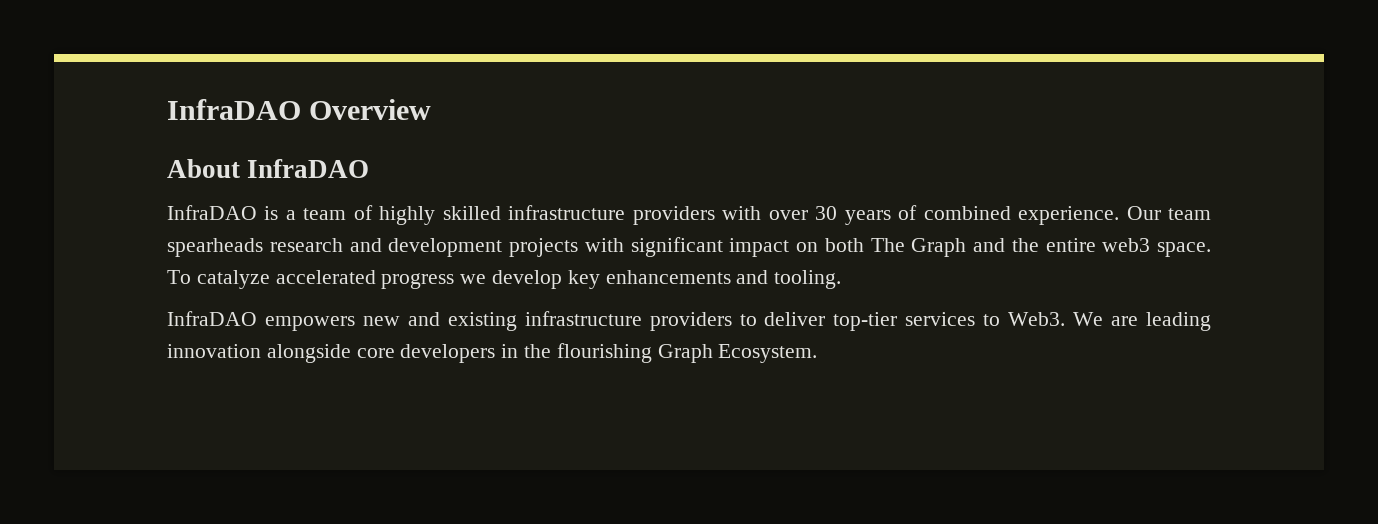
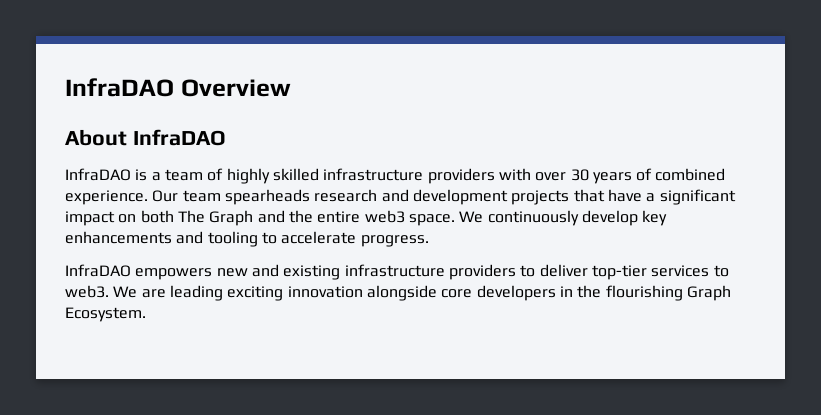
[584,238,624,252] with -> [573,189,656,202] that have a
[167,270,842,289] To catalyze accelerated progress we develop key enhancements and tooling. -> [459,210,668,226] [65,231,429,247] We continuously develop key enhancements and tooling to accelerate progress.
[1008,312,1066,326] Web3. -> [65,285,109,298] web3.
(1211, 321) none -> [227,286,284,301] exciting

